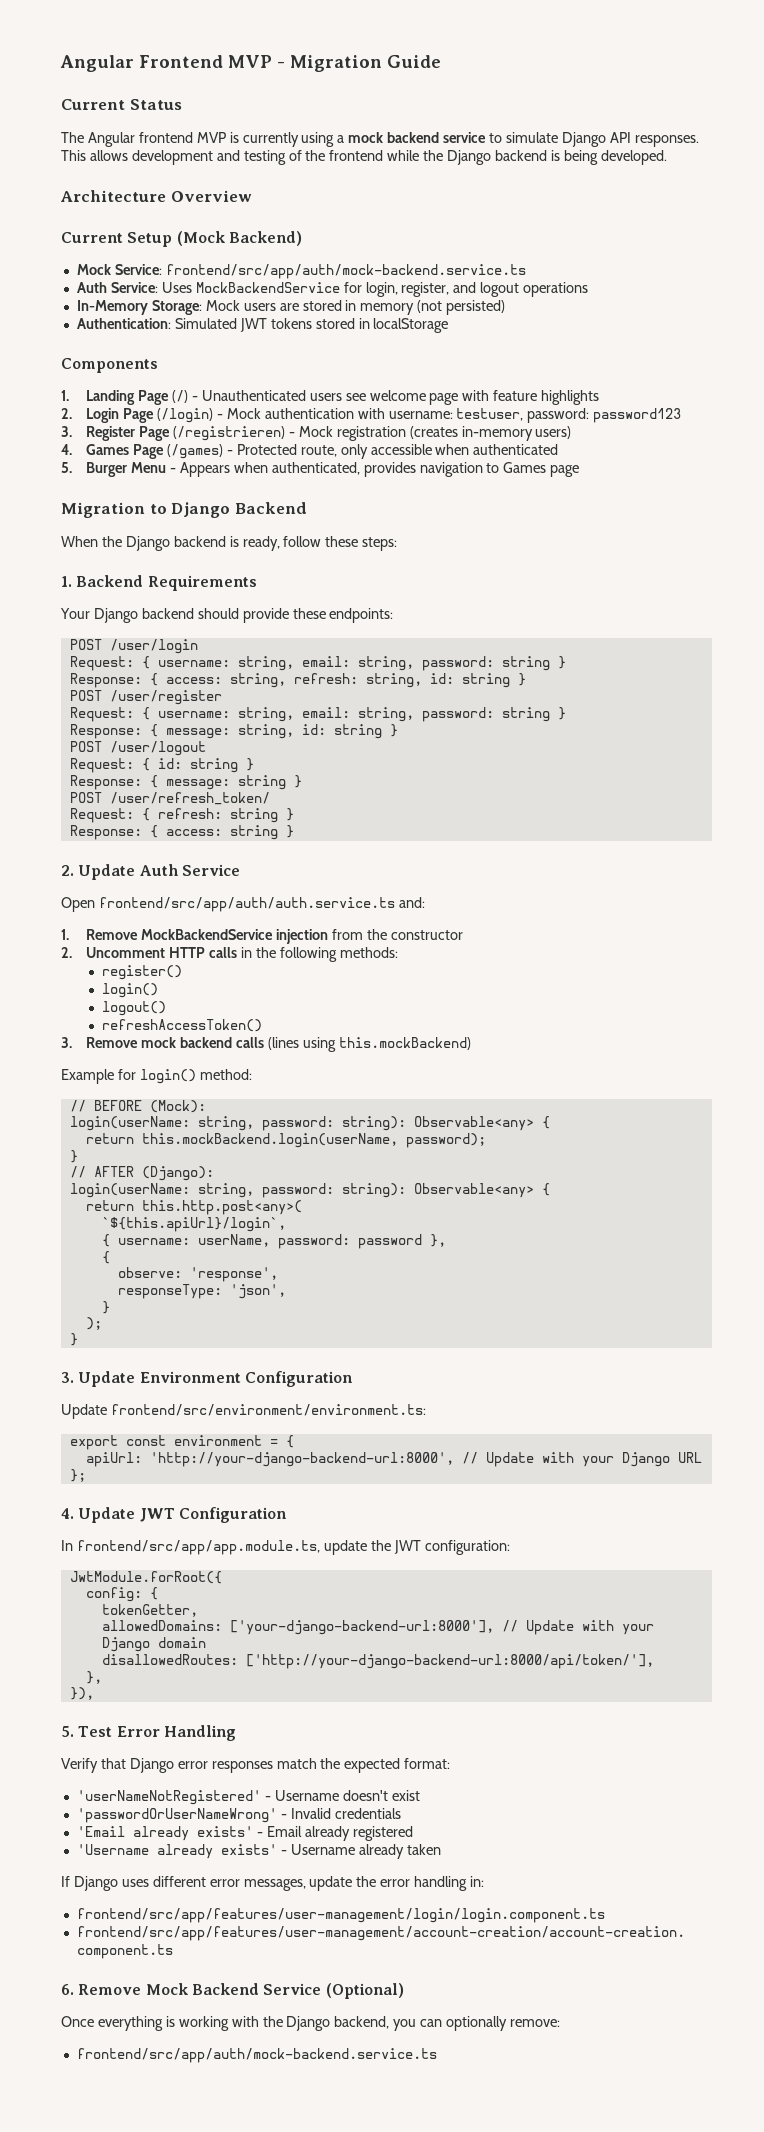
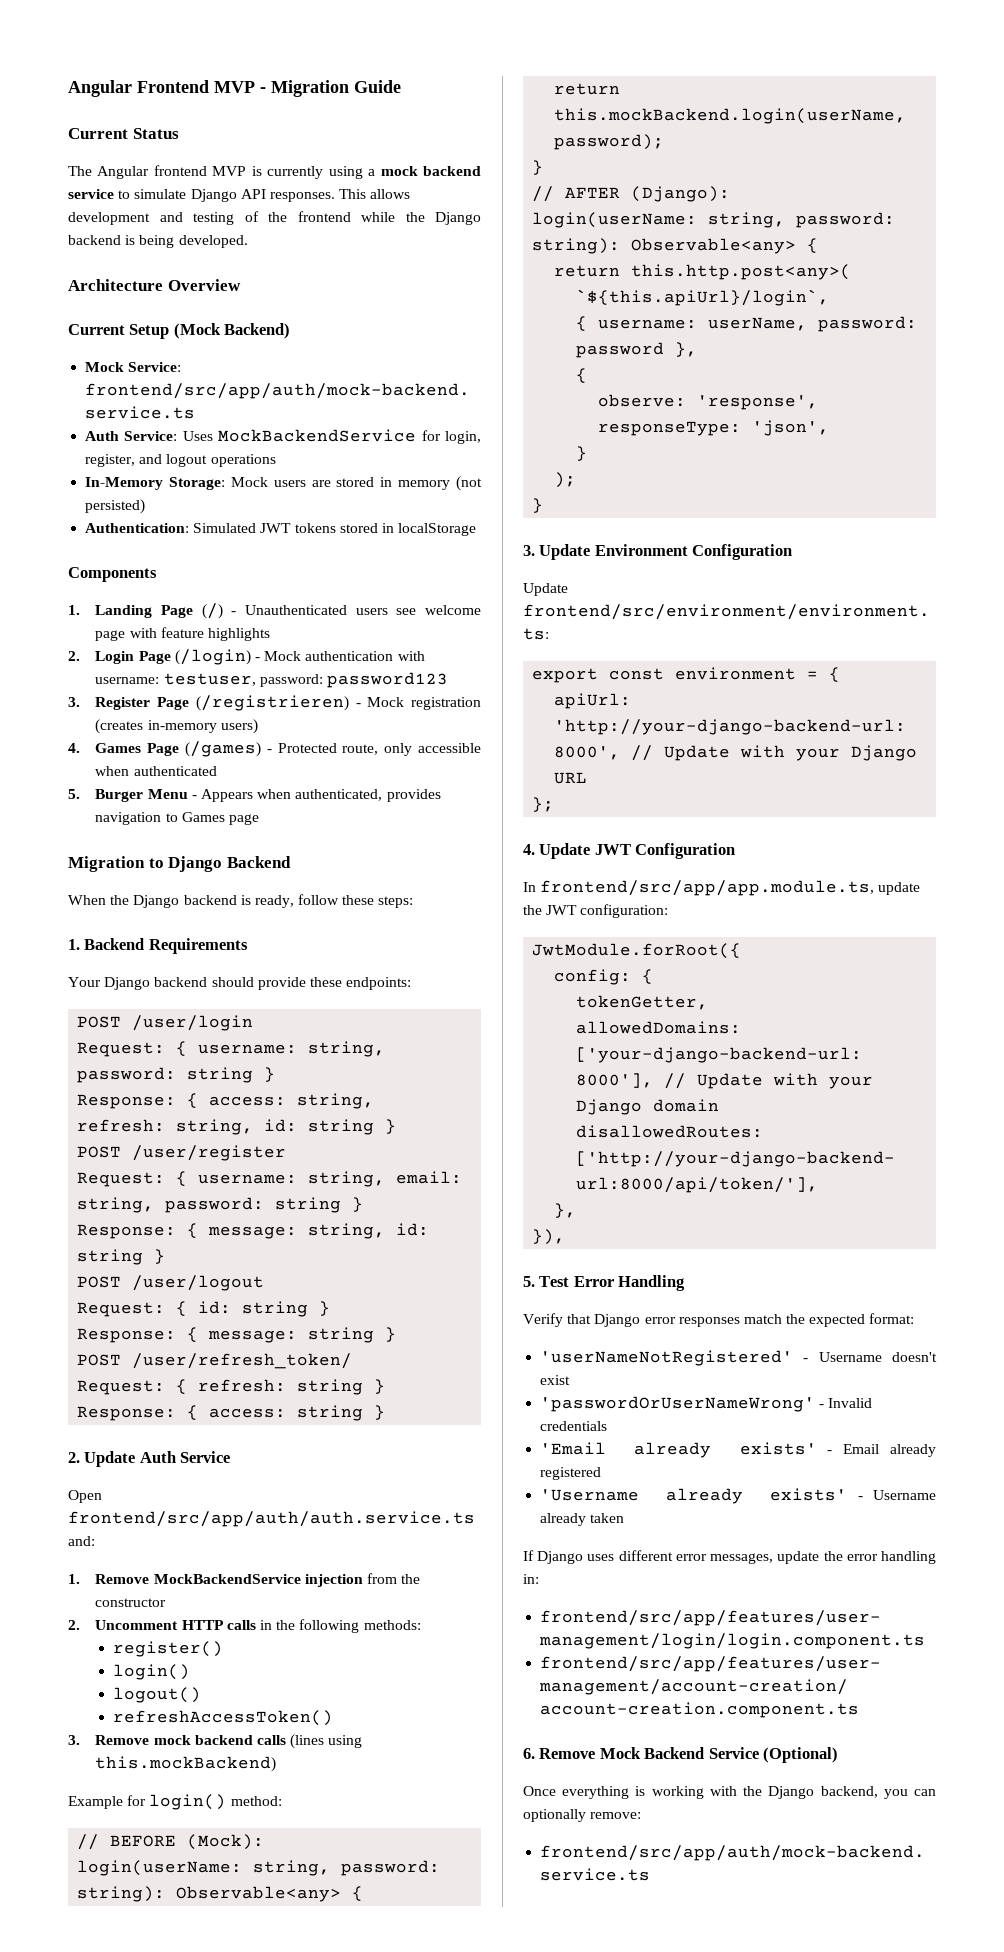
[301,656,414,671] email: string, -> (386, 1049) none

